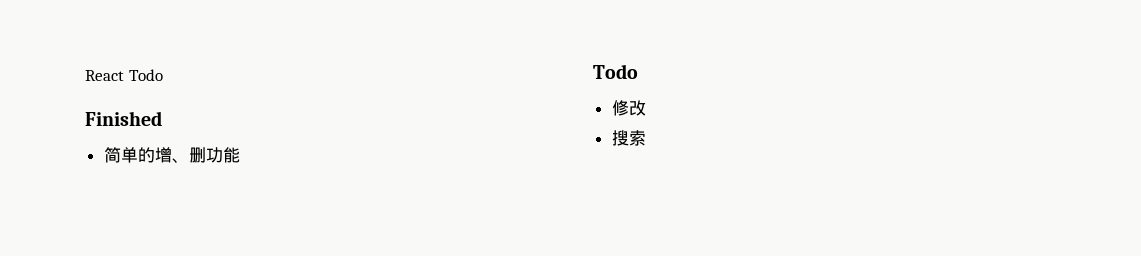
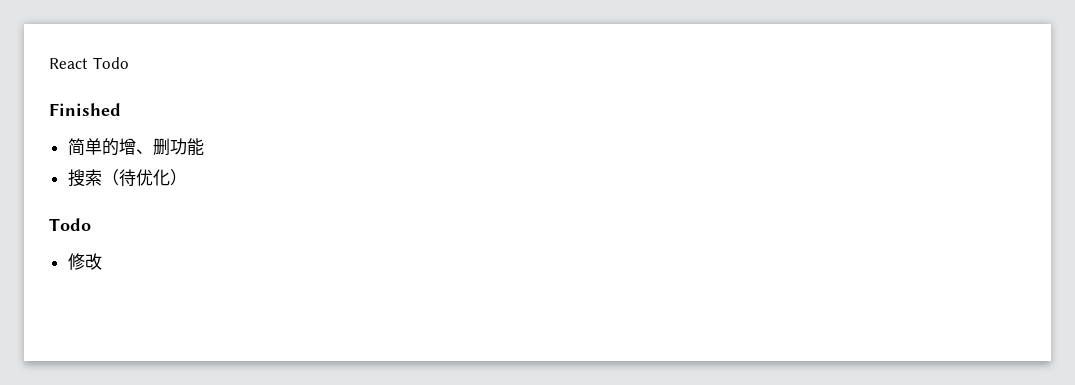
(240, 155) none -> [67,169,187,187] // 搜索（待优化）
[611,130,646,146] // 搜索 -> (102, 261) none

